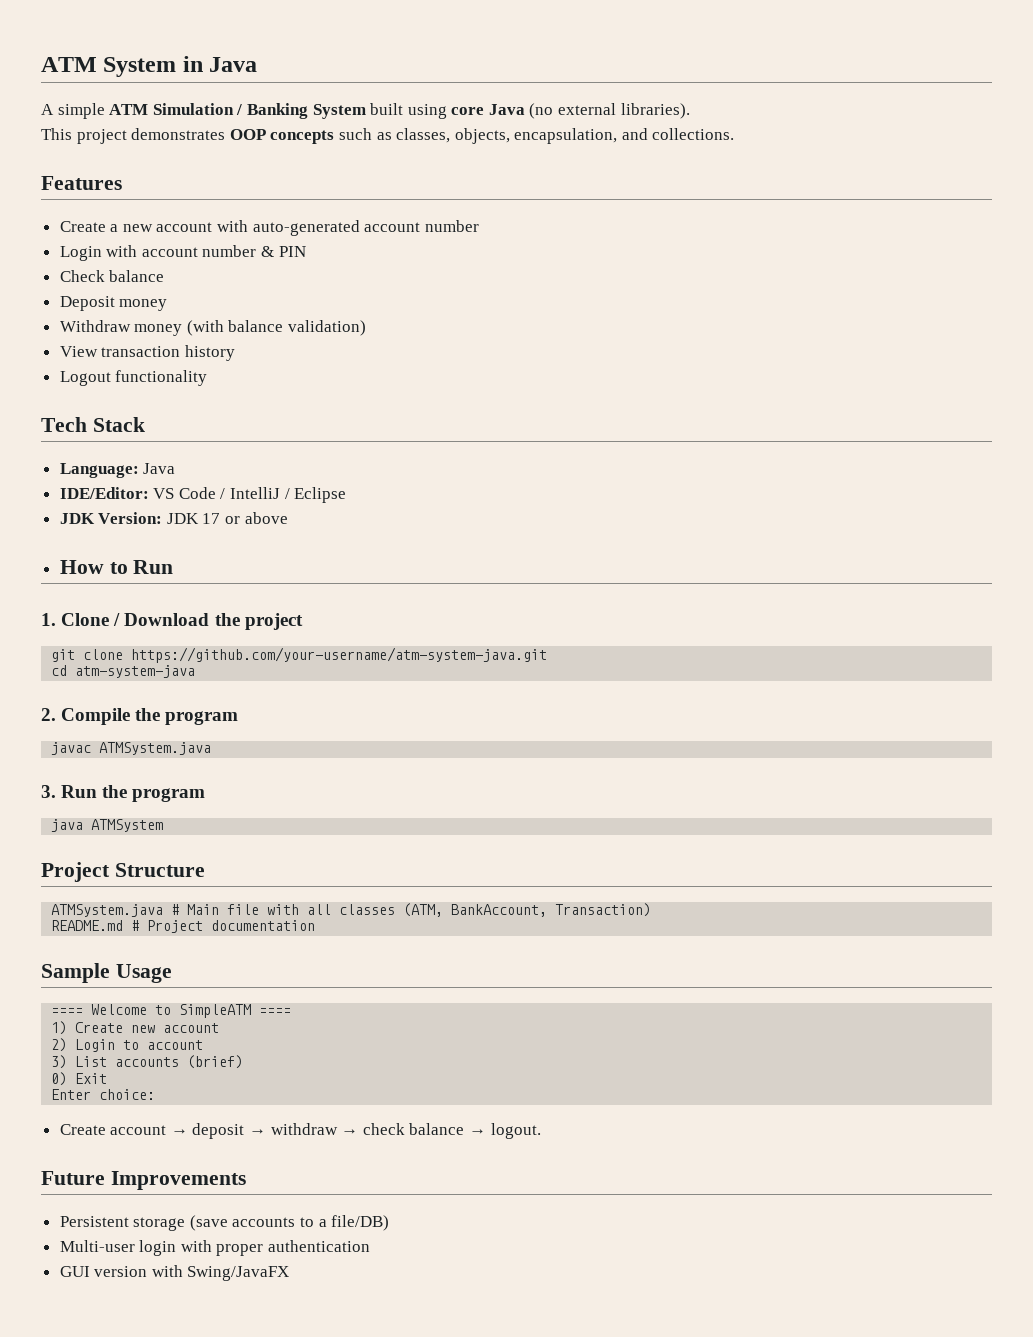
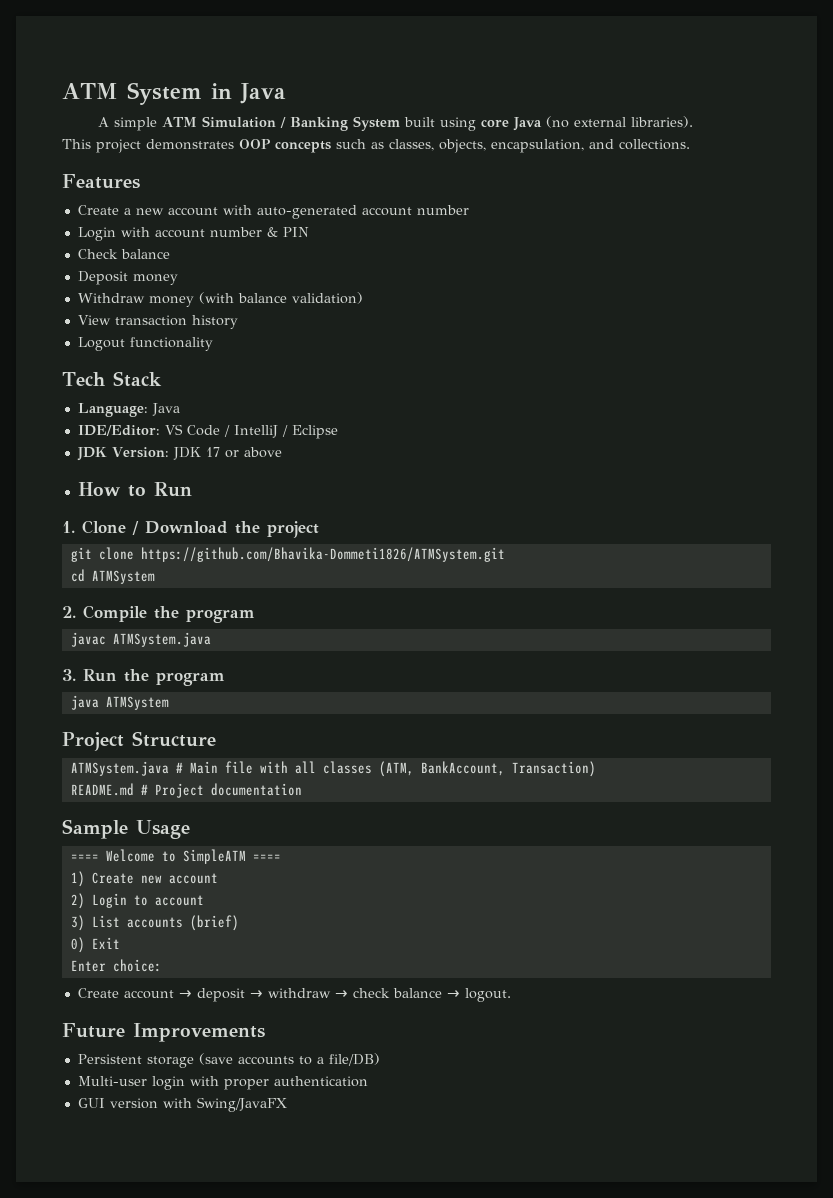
[131,647,548,663] https://github.com/your-username/atm-system-java.git -> [140,547,505,562] https://github.com/Bhavika-Dommeti1826/ATMSystem.git
[75,665,196,678] atm-system-java -> [91,570,155,584] ATMSystem

